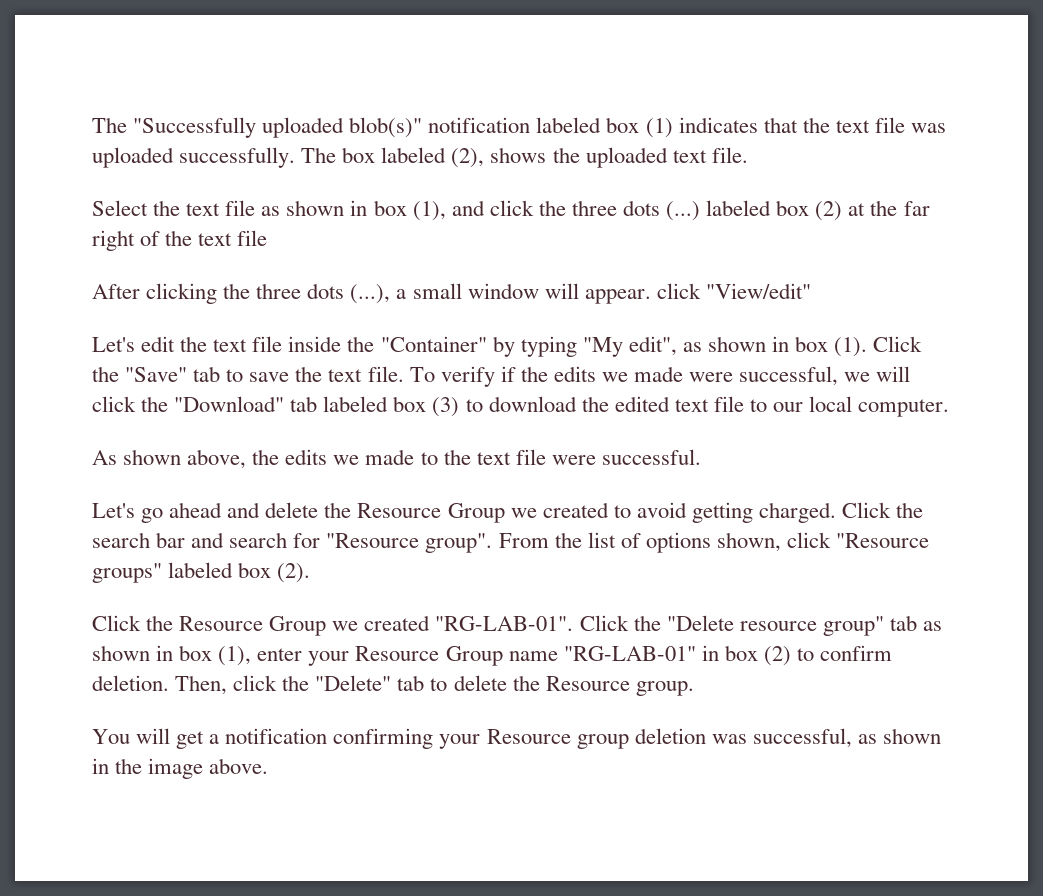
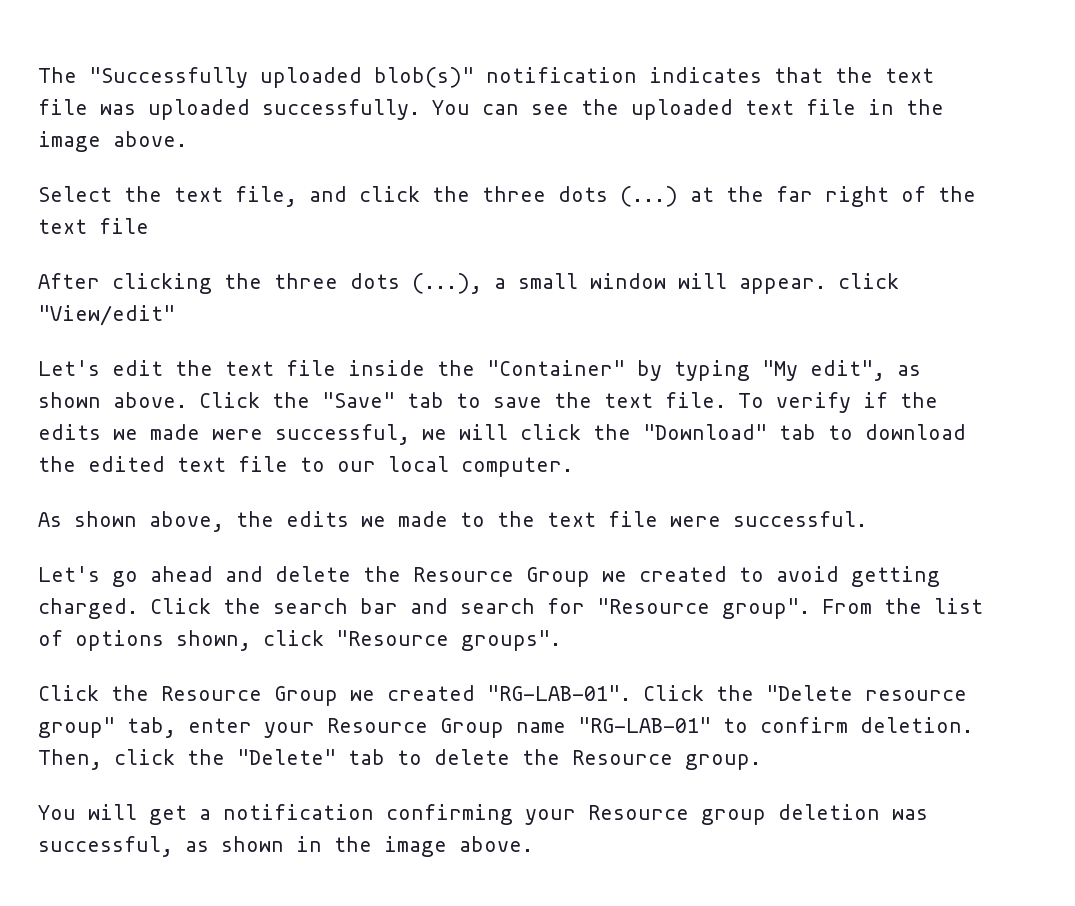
[536,117,673,138] labeled box (1) -> (637, 75) none
[301,147,748,168] [92,200,446,221] The box labeled (2), shows the uploaded text file. // Select the text file as shown in box (1), -> [432,99,944,120] [38,131,187,152] [38,186,297,207] You can see the uploaded text file in the image above. // Select the text file,
[706,200,843,221] labeled box (2) -> (678, 196) none
[772,336,868,357] in box (1). -> [113,392,187,408] above.
[323,396,460,417] labeled box (3) -> (816, 432) none
[92,562,311,583] groups" labeled box (2). -> [461,630,561,651] groups".
[889,615,942,631] [92,645,252,666] tab as shown in box (1), -> [127,717,176,738] tab,
[701,645,791,666] in box (2) -> (711, 725) none

